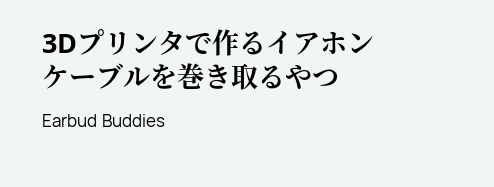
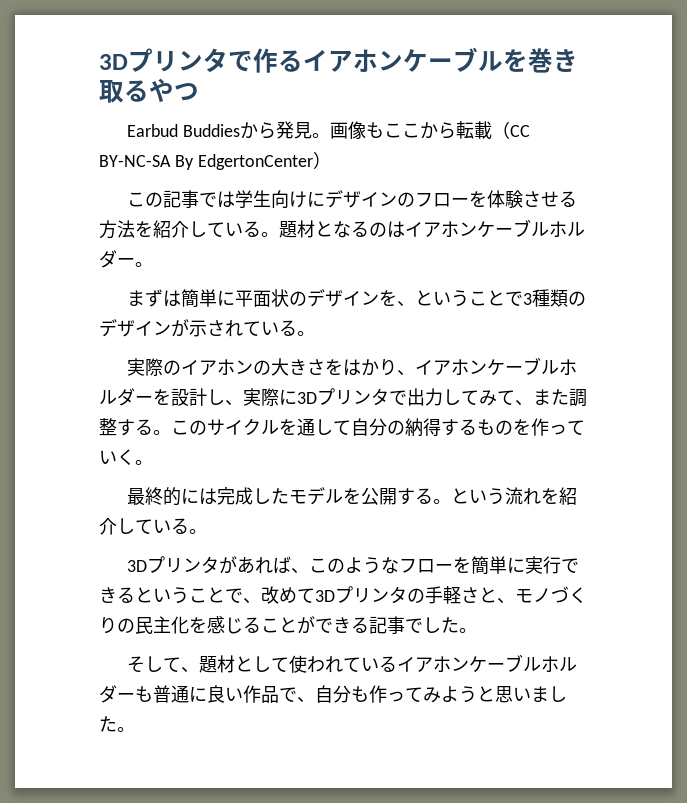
(165, 120) none -> [240,121,531,139] [99,151,331,170] [127,190,578,209] [99,219,585,239] [99,250,153,268] [127,289,587,308] [99,319,315,337] [127,357,578,377] [99,388,587,407] [99,418,585,437] [99,449,153,465] [127,487,578,506] [99,518,207,535] [127,556,580,575] [99,586,587,604] [99,616,477,635] [127,654,578,673] [99,685,567,703] [99,716,135,732] から発見。画像もここから転載（CC BY-NC-SA By EdgertonCenter） // この記事では学生向けにデザインのフローを体験させる方法を紹介している。題材となるのはイアホンケーブルホルダー。 // まずは簡単に平面状のデザインを、ということで3種類のデザインが示されている。 // 実際のイアホンの大きさをはかり、イアホンケーブルホルダーを設計し、実際に3Dプリンタで出力してみて、また調整する。このサイクルを通して自分の納得するものを作っていく。 // 最終的には完成したモデルを公開する。という流れを紹介している。 // 3Dプリンタがあれば、このようなフローを簡単に実行できるということで、改めて3Dプリンタの手軽さと、モノづくりの民主化を感じることができる記事でした。 // そして、題材として使われているイアホンケーブルホルダーも普通に良い作品で、自分も作ってみようと思いました。

